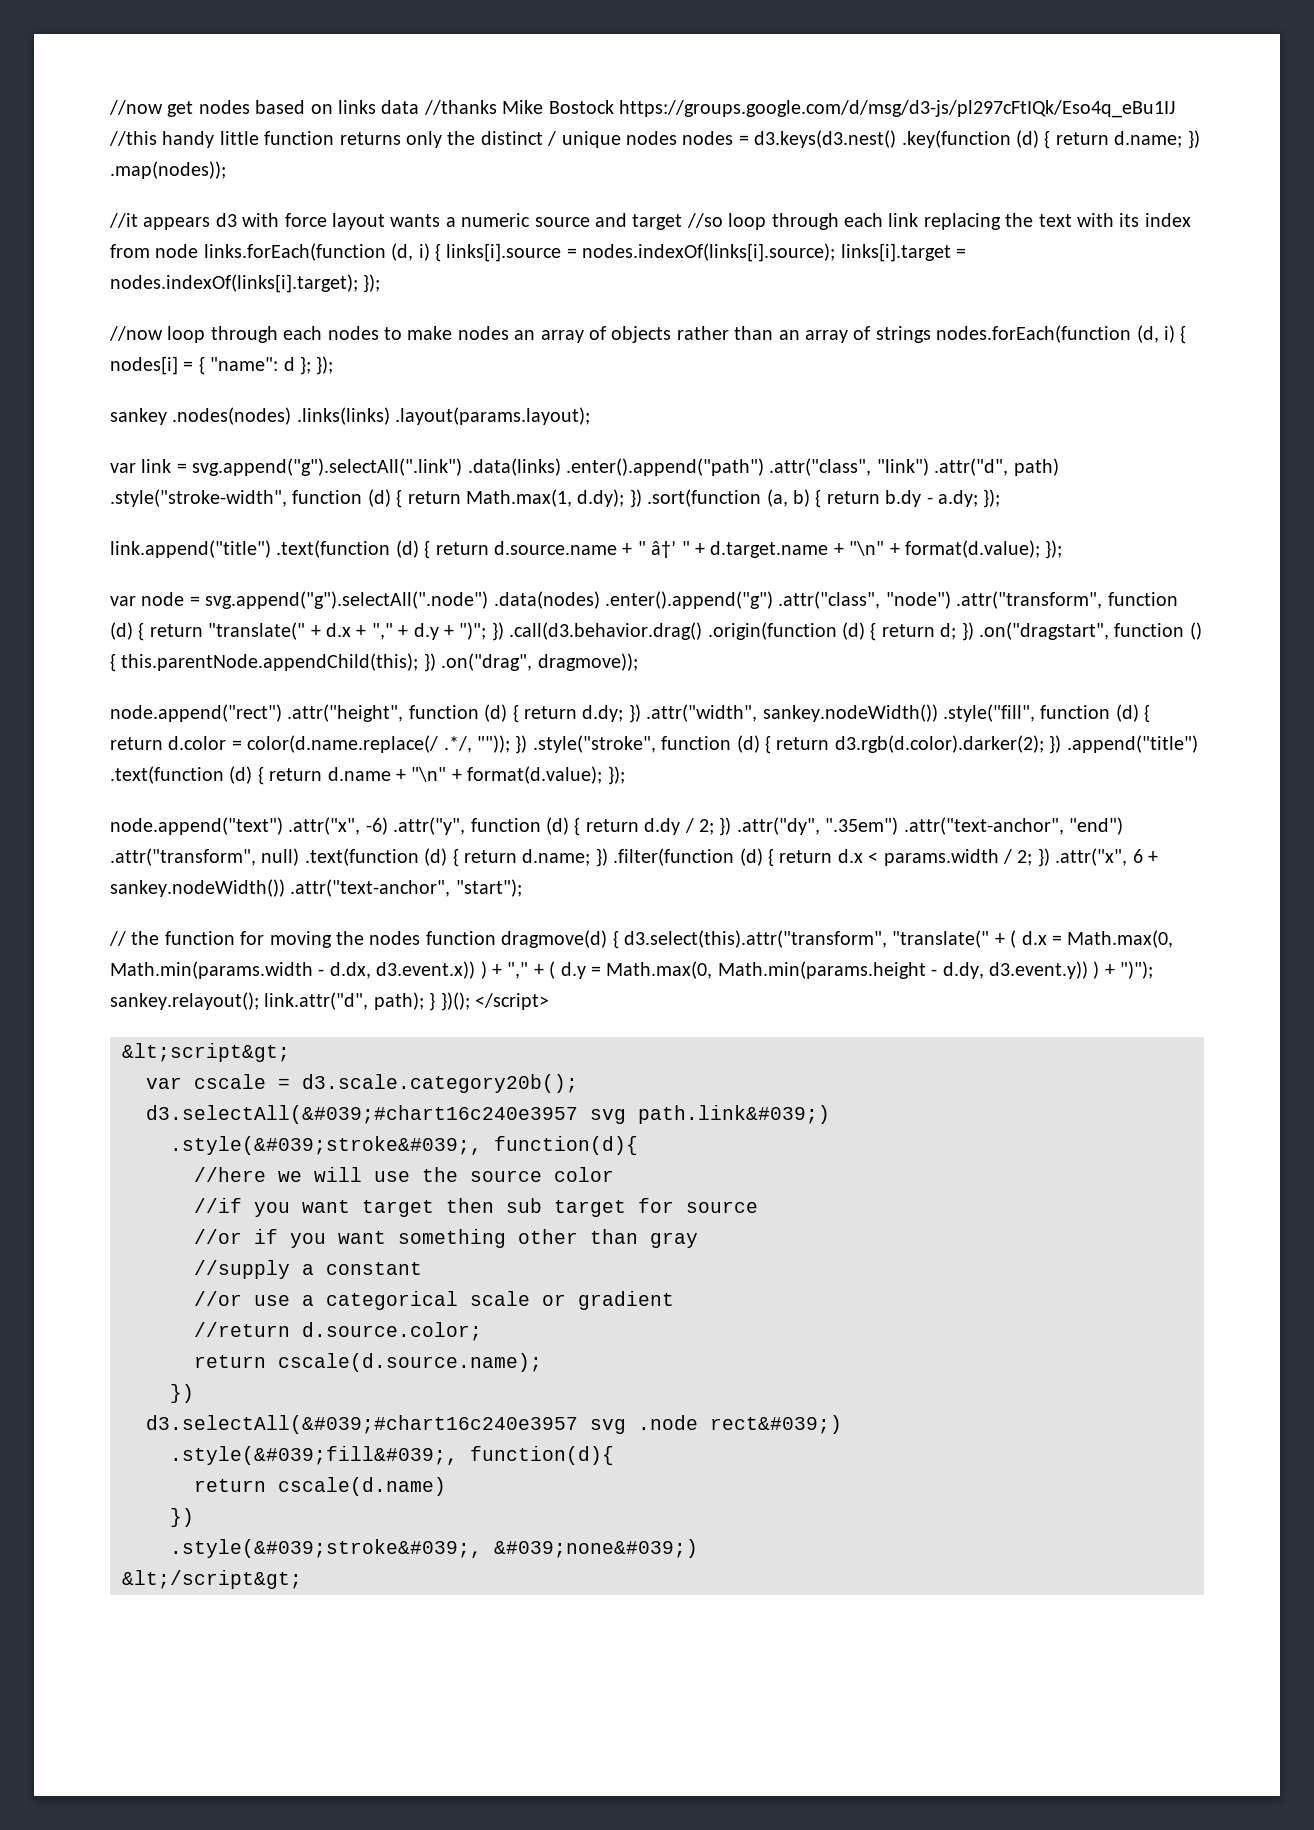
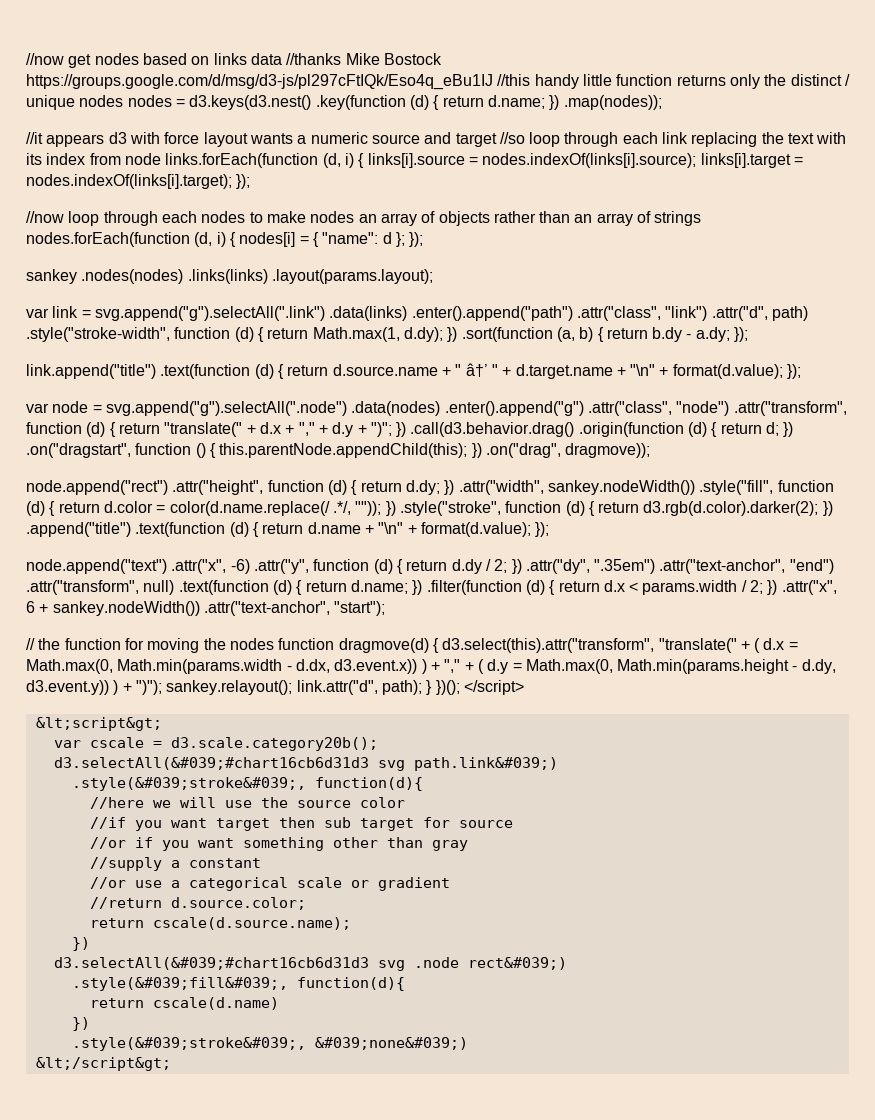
[146,1105,578,1124] d3.selectAll(&#039;#chart16c240e3957 -> [53,757,369,770] d3.selectAll(&#039;#chart16cb6d31d3
[146,1415,578,1434] d3.selectAll(&#039;#chart16c240e3957 -> [53,957,369,970] d3.selectAll(&#039;#chart16cb6d31d3

